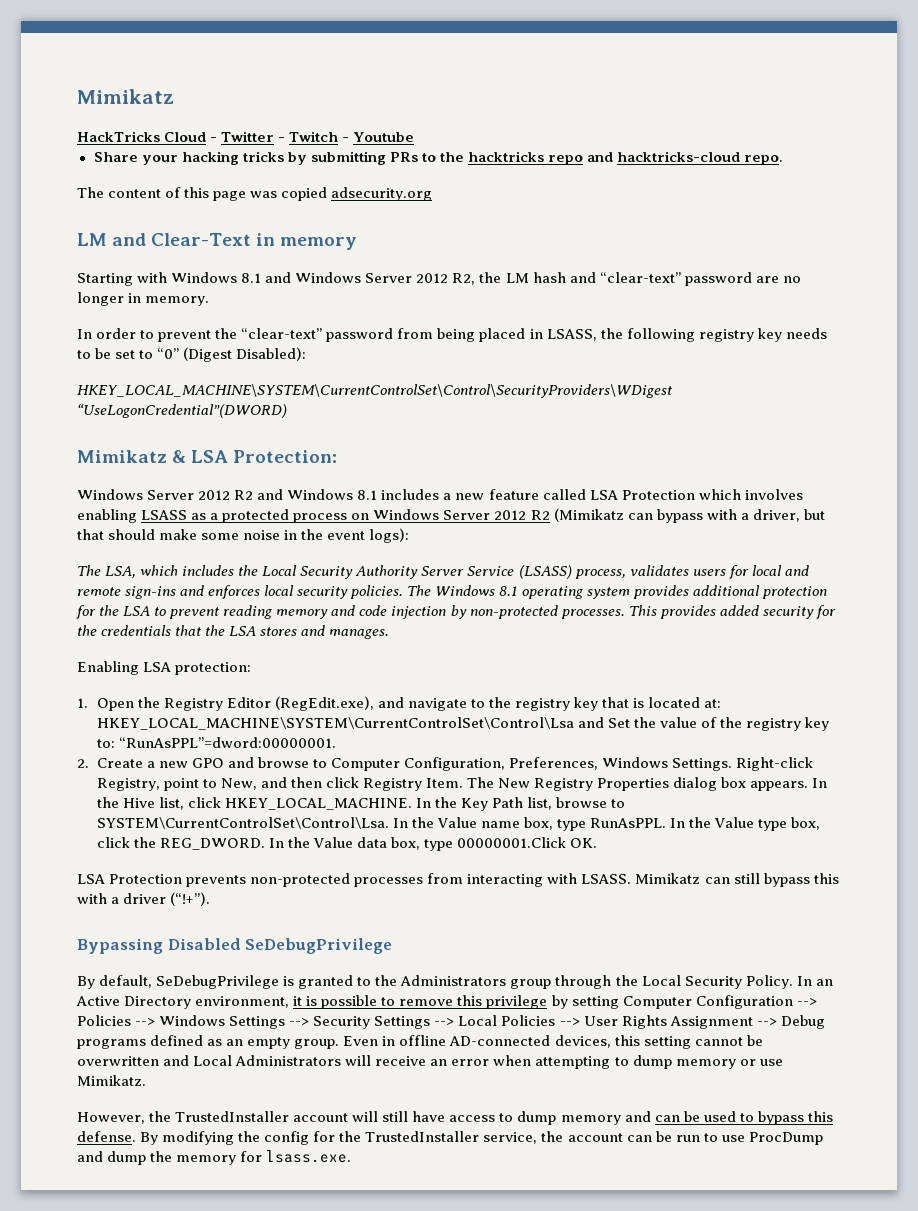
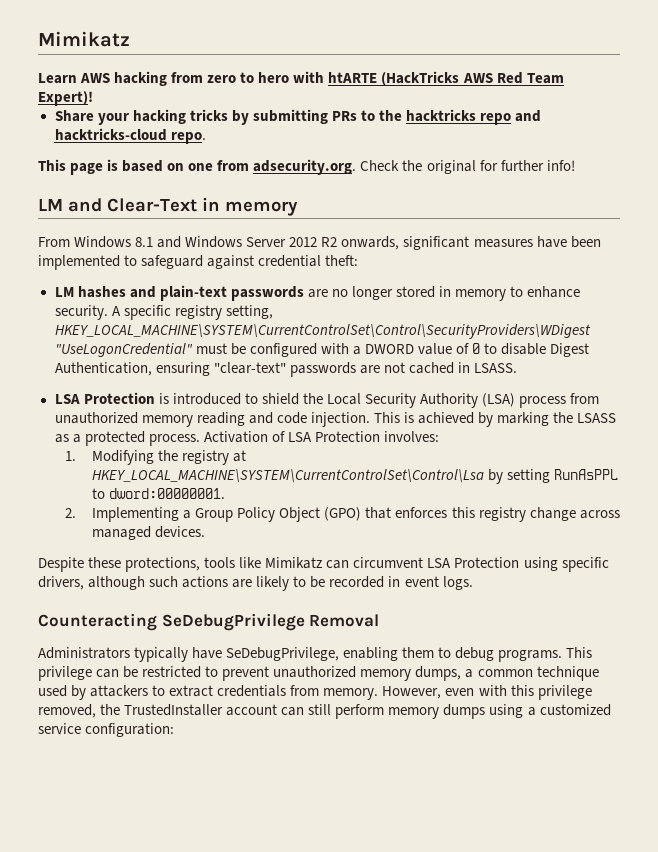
[77,131,415,142] HackTricks Cloud - Twitter - Twitch - Youtube -> [38,71,564,86] [38,91,93,106] Learn AWS hacking from zero to hero with htARTE (HackTricks AWS Red Team Expert)!
[77,187,433,201] The content of this page was copied adsecurity.org -> [38,159,575,175] This page is based on one from adsecurity.org. Check the original for further info!
[77,272,168,286] Starting with -> [38,237,70,247] From
[452,272,801,286] [77,292,210,306] [77,328,827,342] [77,347,307,362] [77,384,672,398] [77,404,287,418] [77,450,338,463] [77,489,803,500] [77,508,825,523] [77,528,410,543] [77,565,809,579] [77,585,827,599] [76,605,836,619] [77,625,390,639] [77,661,252,675] [77,696,722,711] [96,717,829,731] [96,737,336,748] [77,757,814,771] [96,777,828,791] [96,797,626,811] [96,817,821,831] [96,837,598,851] [77,873,839,887] [77,892,211,906] [77,938,393,954] [77,975,833,989] [76,995,817,1009] [77,1015,825,1029] [77,1035,763,1049] [77,1055,783,1069] [77,1075,146,1086] [77,1111,833,1125] [77,1131,823,1145] [77,1150,352,1165] R2, the LM hash and “clear-text” password are no longer in memory. // In order to prevent the “clear-text” password from being placed in LSASS, the following registry key needs to be set to “0” (Digest Disabled): // HKEY_LOCAL_MACHINE\SYSTEM\CurrentControlSet\Control\SecurityProviders\WDigest “UseLogonCredential”(DWORD) // Mimikatz & LSA Protection: // Windows Server 2012 R2 and Windows 8.1 includes a new feature called LSA Protection which involves enabling LSASS as a protected process on Windows Server 2012 R2 (Mimikatz can bypass with a driver, but that should make some noise in the event logs): // The LSA, which includes the Local Security Authority Server Service (LSASS) process, validates users for local and remote sign-ins and enforces local security policies. The Windows 8.1 operating system provides additional protection for the LSA to prevent reading memory and code injection by non-protected processes. This provides added security for the credentials that the LSA stores and manages. // Enabling LSA protection: // 1. Open the Registry Editor (RegEdit.exe), and navigate to the registry key that is located at: HKEY_LOCAL_MACHINE\SYSTEM\CurrentControlSet\Control\Lsa and Set the value of the registry key to: “RunAsPPL”=dword:00000001. // 2. Create a new GPO and browse to Computer Configuration, Preferences, Windows Settings. Right-click Registry, point to New, and then click Registry Item. The New Registry Properties dialog box appears. In the Hive list, click HKEY_LOCAL_MACHINE. In the Key Path list, browse to SYSTEM\CurrentControlSet\Control\Lsa. In the Value name box, type RunAsPPL. In the Value type box, click the REG_DWORD. In the Value data box, type 00000001.Click OK. // LSA Protection prevents non-protected processes from interacting with LSASS. Mimikatz can still bypass this with a driver (“!+”). // Bypassing Disabled SeDebugPrivilege // By default, SeDebugPrivilege is granted to the Administrators group through the Local Security Policy. In an Active Directory environment, it is possible to remove this privilege by setting Computer Configuration --> Policies --> Windows Settings --> Security Settings --> Local Policies --> User Rights Assignment --> Debug programs defined as an empty group. Even in offline AD-connected devices, this setting cannot be overwritten and Local Administrators will receive an error when attempting to dump memory or use Mimikatz. // However, the TrustedInstaller account will still have access to dump memory and can be used to bypass this defense. By modifying the config for the TrustedInstaller service, the account can be run to use ProcDump and dump the memory for lsass.exe. -> [321,236,601,250] [38,255,359,270] [54,285,581,301] [54,305,273,320] [54,324,591,339] [54,343,590,357] [54,362,517,377] [54,392,600,408] [54,412,617,427] [54,431,439,446] [65,450,247,465] [92,469,619,484] [92,488,226,499] [65,507,620,522] [92,526,206,540] [38,557,609,572] [38,576,473,591] [38,613,380,631] [38,647,593,662] [38,666,599,681] [38,685,592,700] [38,704,611,719] [38,723,175,737] R2 onwards, significant measures have been implemented to safeguard against credential theft: // LM hashes and plain-text passwords are no longer stored in memory to enhance security. A specific registry setting, HKEY_LOCAL_MACHINE\SYSTEM\CurrentControlSet\Control\SecurityProviders\WDigest "UseLogonCredential" must be configured with a DWORD value of 0 to disable Digest Authentication, ensuring "clear-text" passwords are not cached in LSASS. // LSA Protection is introduced to shield the Local Security Authority (LSA) process from unauthorized memory reading and code injection. This is achieved by marking the LSASS as a protected process. Activation of LSA Protection involves: // 1. Modifying the registry at HKEY_LOCAL_MACHINE\SYSTEM\CurrentControlSet\Control\Lsa by setting RunAsPPL to dword:00000001. // 2. Implementing a Group Policy Object (GPO) that enforces this registry change across managed devices. // Despite these protections, tools like Mimikatz can circumvent LSA Protection using specific drivers, although such actions are likely to be recorded in event logs. // Counteracting SeDebugPrivilege Removal // Administrators typically have SeDebugPrivilege, enabling them to debug programs. This privilege can be restricted to prevent unauthorized memory dumps, a common technique used by attackers to extract credentials from memory. However, even with this privilege removed, the TrustedInstaller account can still perform memory dumps using a customized service configuration:

